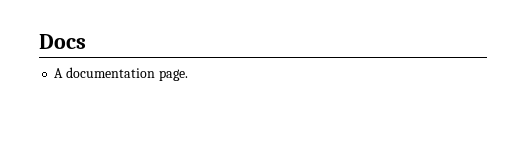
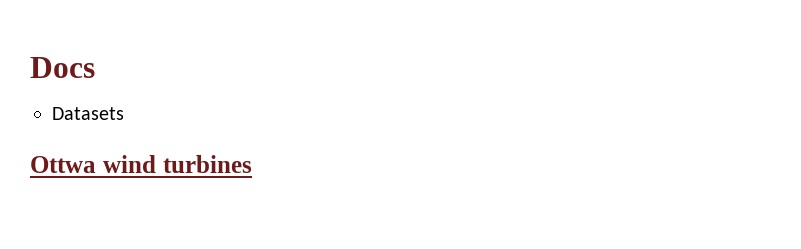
[54,67,188,81] A documentation page. -> [52,107,124,120] [30,155,252,173] Datasets // Ottwa wind turbines

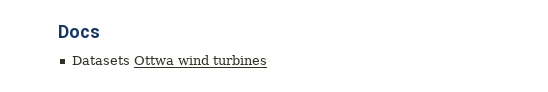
(124, 113) // -> (130, 60) none

